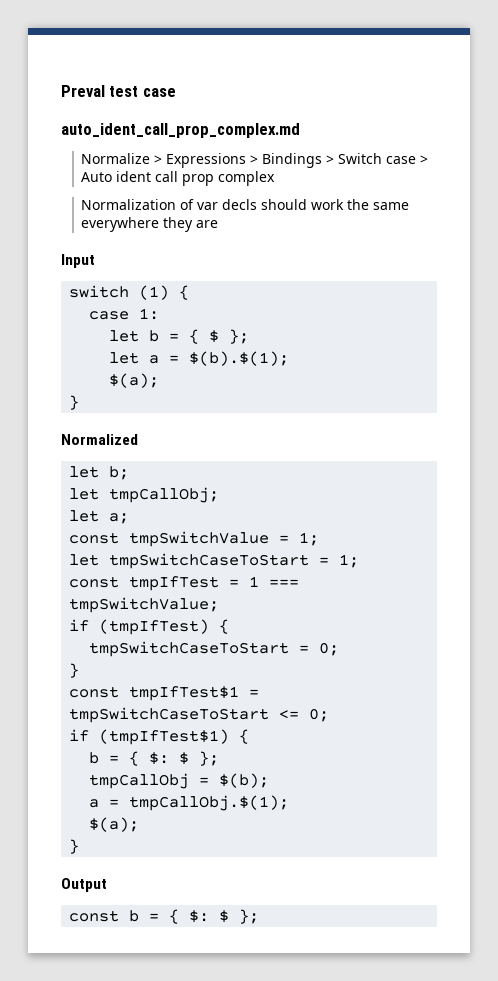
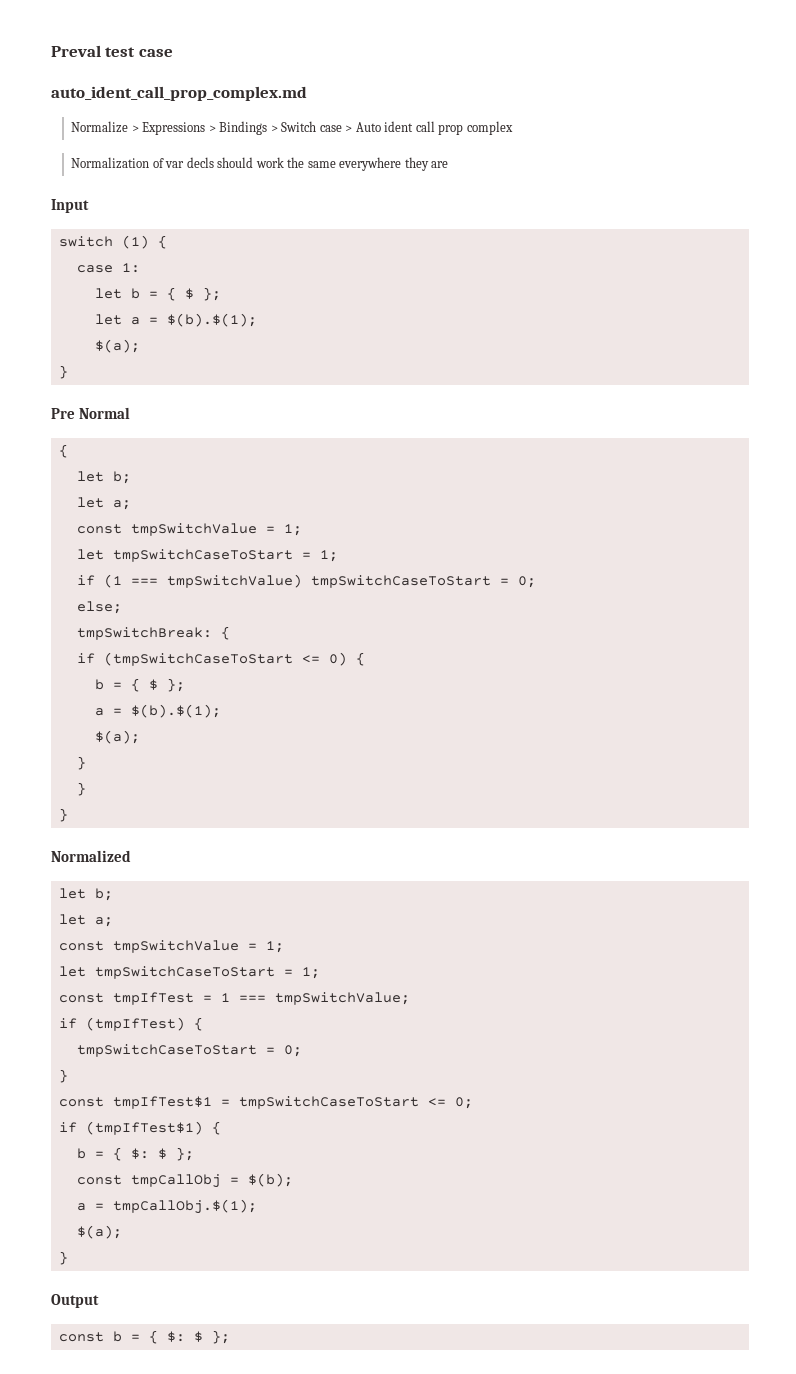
[61,434,138,445] [69,466,130,480] [69,487,220,503] Normalized // let b; // let tmpCallObj; -> [51,407,131,419] [58,444,68,458] [76,471,131,484] [76,497,131,510] [76,523,302,536] [76,549,338,562] [76,574,536,588] [76,601,122,614] [76,626,230,640] [76,652,365,666] [94,678,185,692] [94,704,221,718] [94,730,140,744] [76,756,86,770] [76,782,86,796] [58,808,68,822] [51,850,131,862] [58,888,113,901] Pre Normal // { // let b; // let a; // const tmpSwitchValue = 1; // let tmpSwitchCaseToStart = 1; // if (1 === tmpSwitchValue) tmpSwitchCaseToStart = 0; // else; // tmpSwitchBreak: { // if (tmpSwitchCaseToStart <= 0) { // b = { $ }; // a = $(b).$(1); // $(a); // } // } // } // Normalized // let b;
(220, 758) none -> [76,1175,122,1185] const

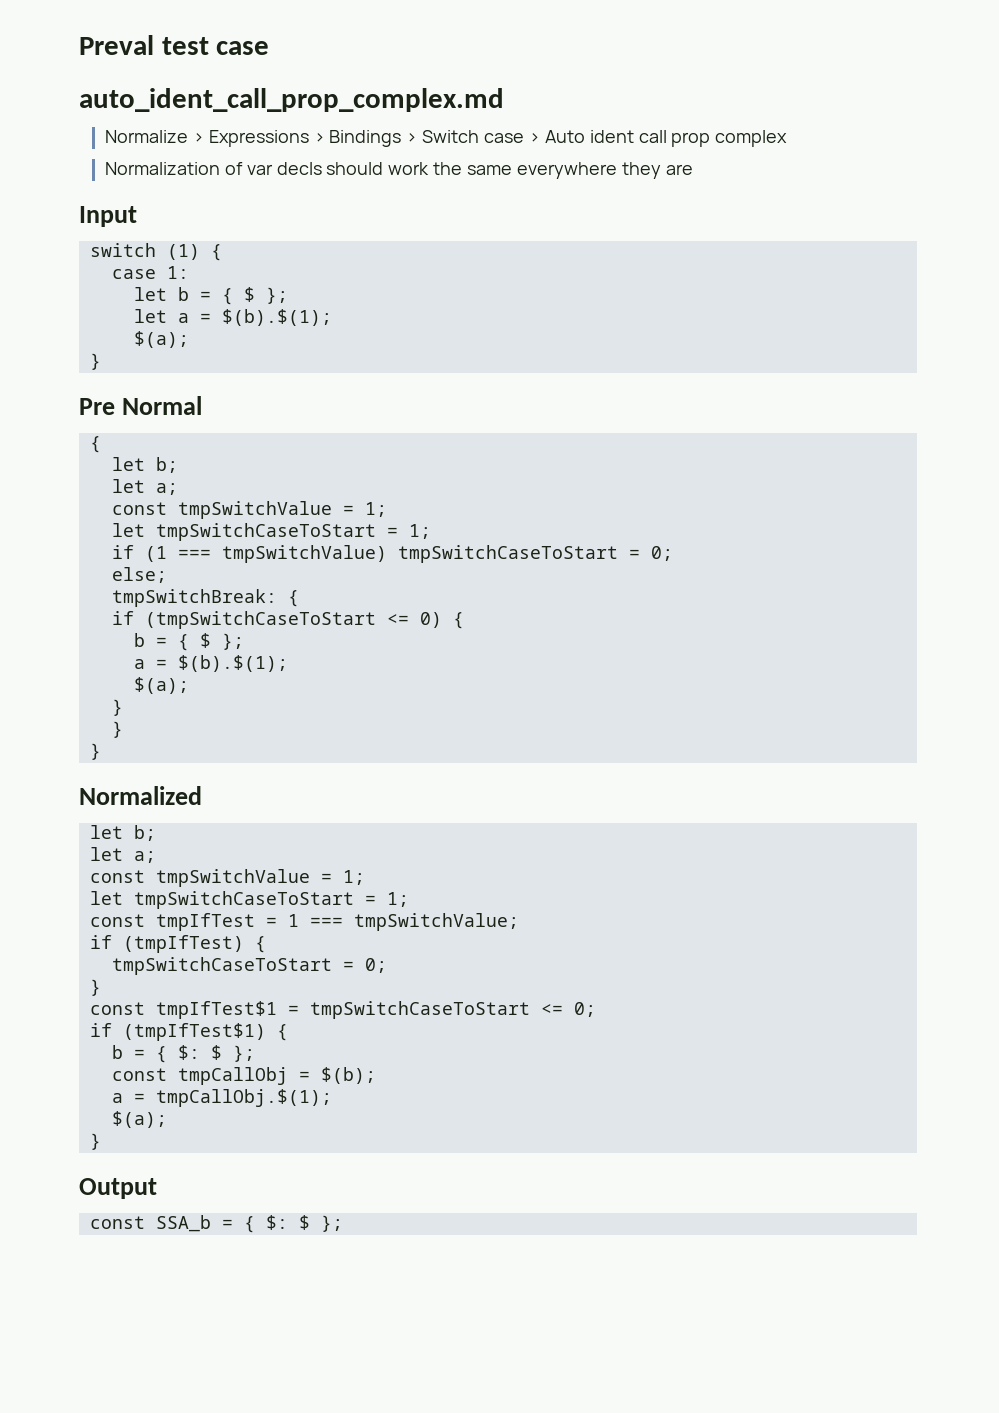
[112,1331,122,1342] b -> [155,1215,211,1232] SSA_b

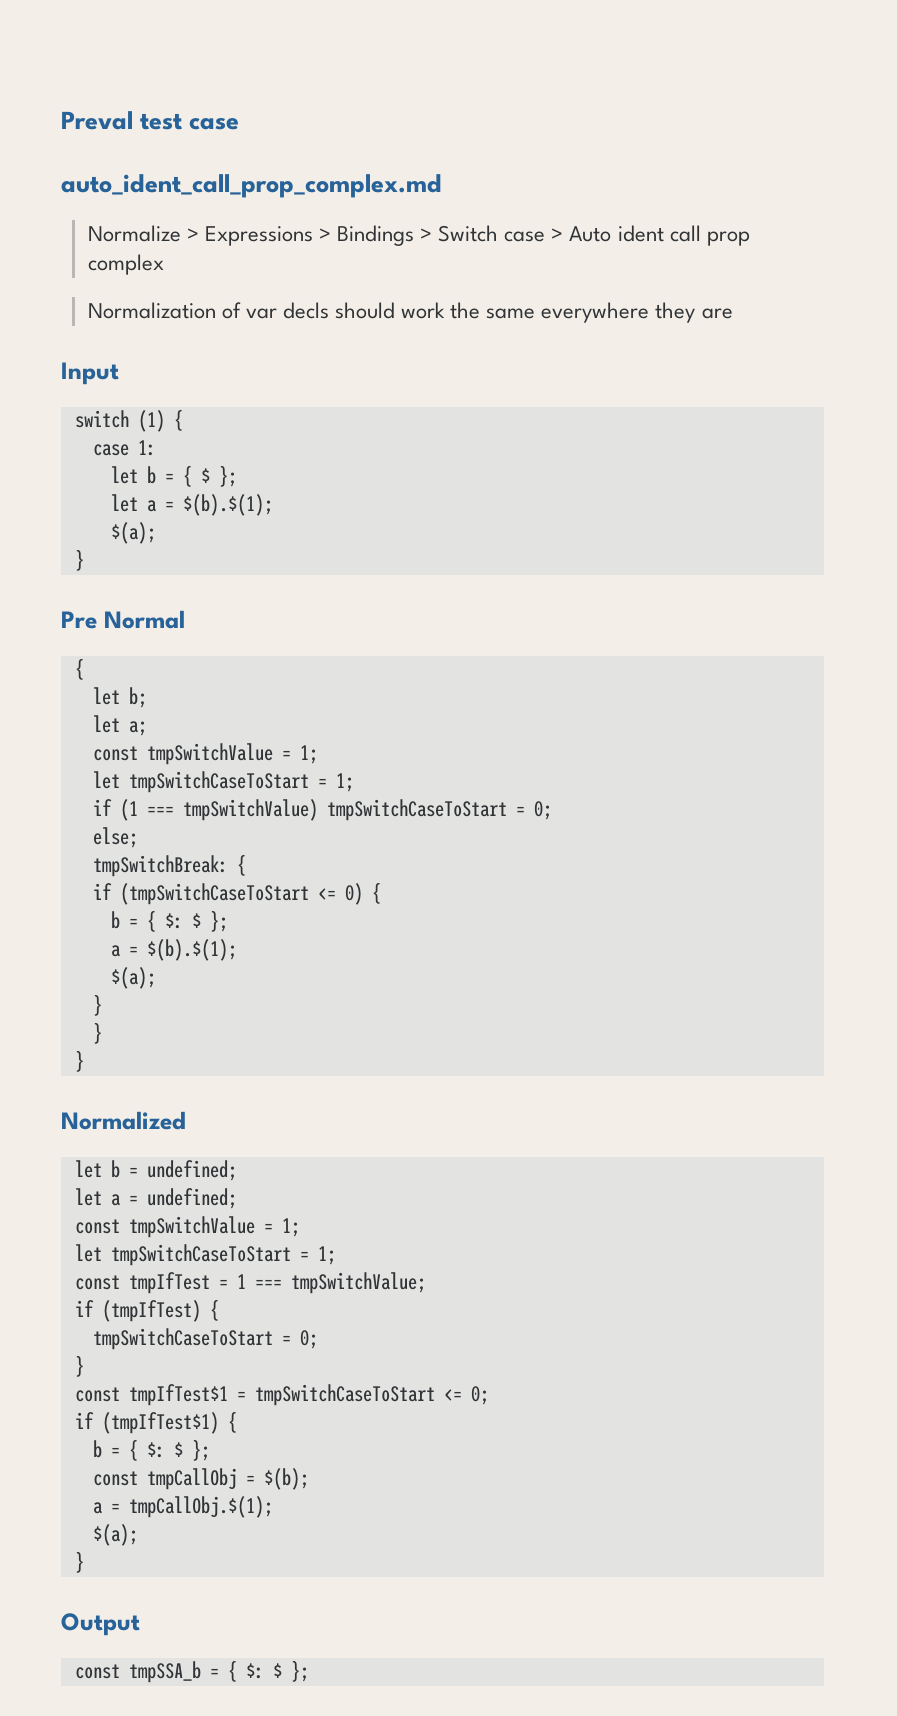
(189, 642) none -> [164,913,183,929] $:
[133,825,156,841] [89,847,156,863] b; // let a; -> [110,1160,237,1181] [74,1188,237,1209] b = undefined; // let a = undefined;
[155,1215,211,1232] SSA_b -> [128,1661,201,1683] tmpSSA_b

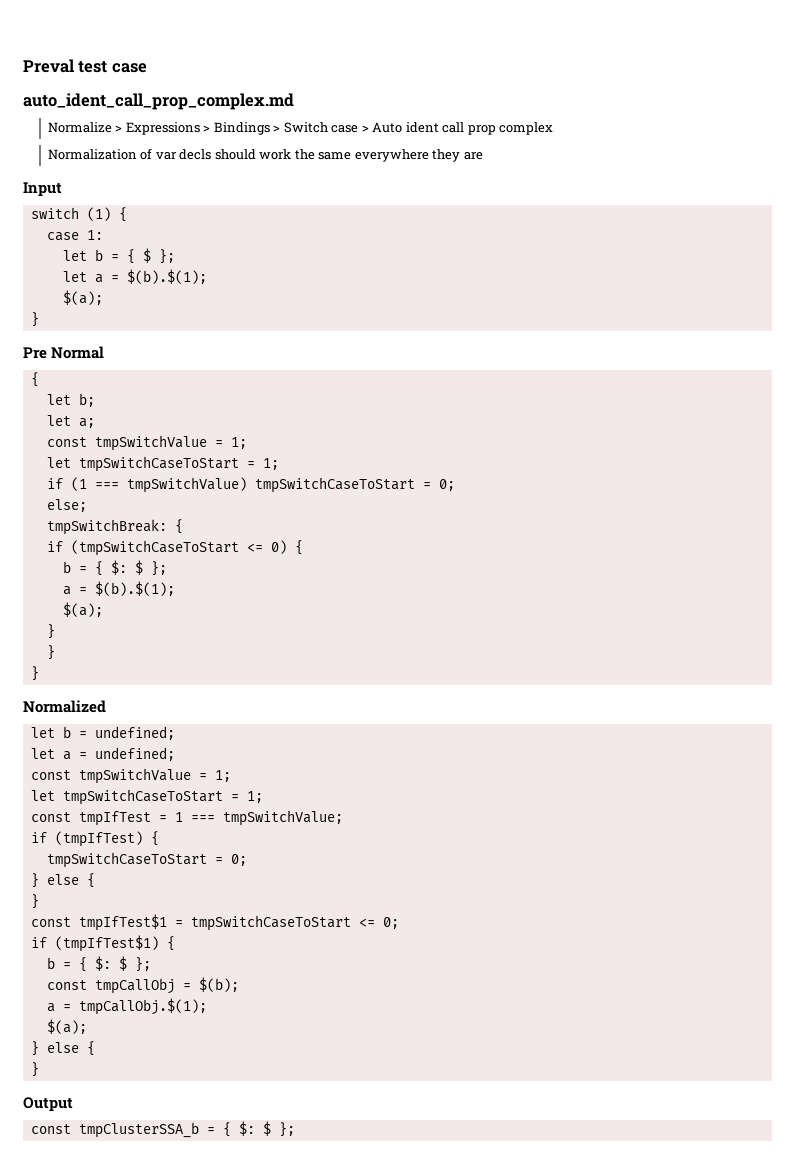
(318, 1339) none -> [30,873,95,888] // } else {
(138, 1535) none -> [30,1041,95,1056] // } else {
[128,1661,201,1683] tmpSSA_b -> [78,1122,199,1138] tmpClusterSSA_b

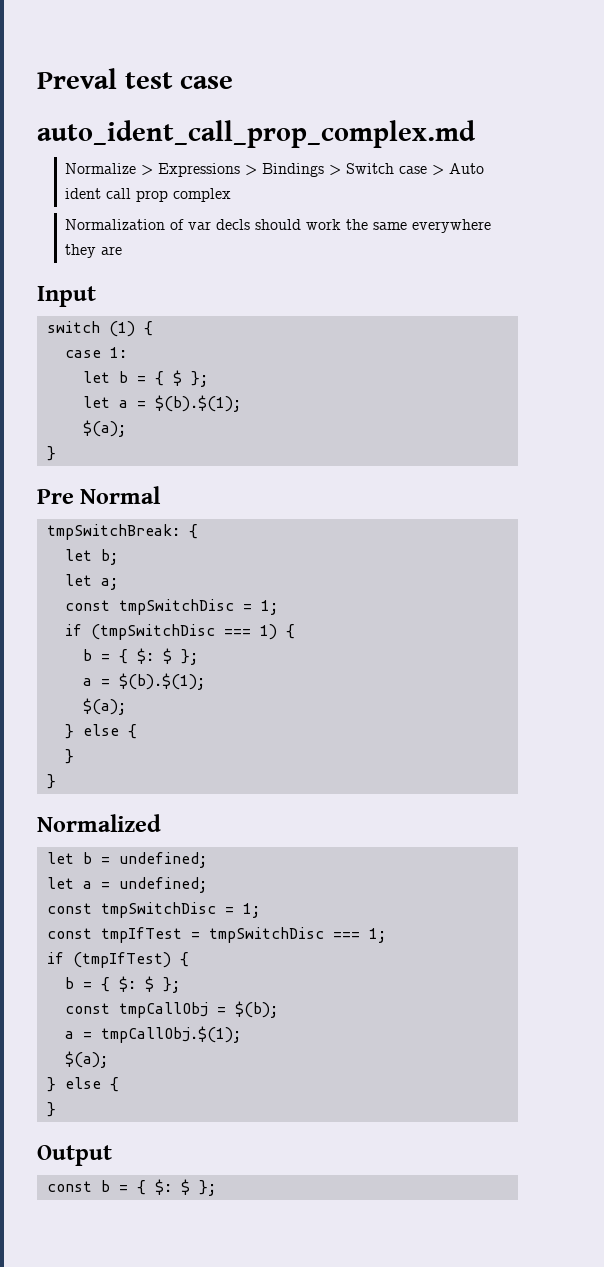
(105, 352) none -> [46,524,180,540] tmpSwitchBreak:
[94,435,247,451] [46,456,279,472] [46,477,455,493] [46,499,87,512] [46,519,183,535] [46,540,287,556] tmpSwitchValue = 1; // let tmpSwitchCaseToStart = 1; // if (1 === tmpSwitchValue) tmpSwitchCaseToStart = 0; // else; // tmpSwitchBreak: { // if (tmpSwitchCaseToStart <= 0) -> [118,599,278,615] [64,624,277,640] tmpSwitchDisc = 1; // if (tmpSwitchDisc === 1)
(55, 631) none -> [82,724,137,739] else {
[78,768,231,784] [30,789,223,805] tmpSwitchValue = 1; // let tmpSwitchCaseToStart -> [100,902,216,918] tmpSwitchDisc
[174,810,343,826] 1 === tmpSwitchValue; -> [208,927,386,943] tmpSwitchDisc === 1;
[46,852,247,868] [30,873,95,888] [30,894,39,909] [30,914,399,931] [30,935,175,952] // tmpSwitchCaseToStart = 0; // } else { // } // const tmpIfTest$1 = tmpSwitchCaseToStart <= 0; // if (tmpIfTest$1) { -> (189, 959) none
[78,1122,199,1138] tmpClusterSSA_b -> [100,1180,110,1192] b

